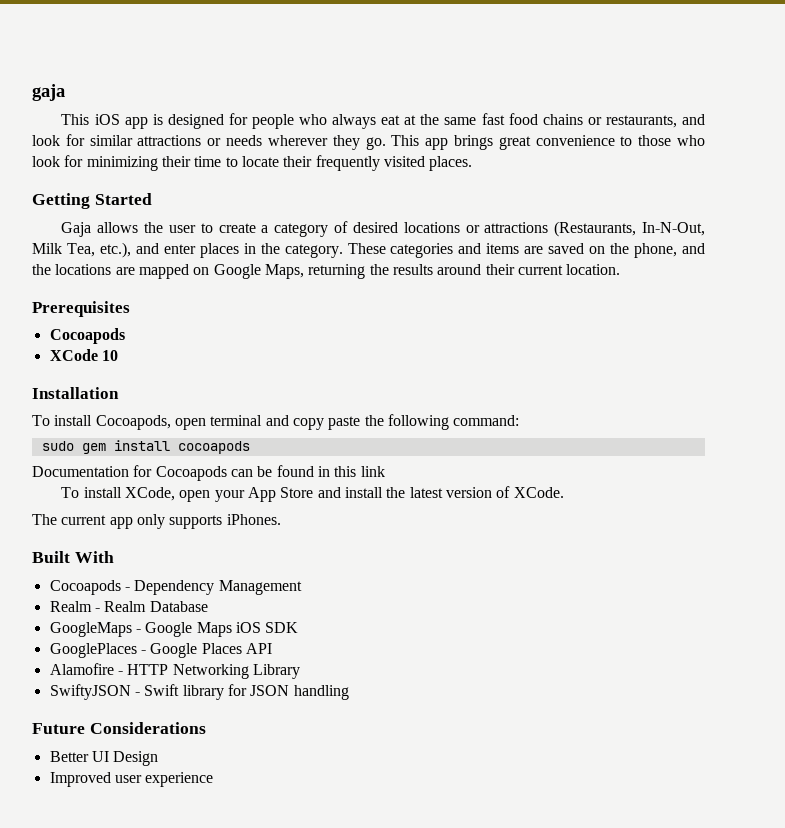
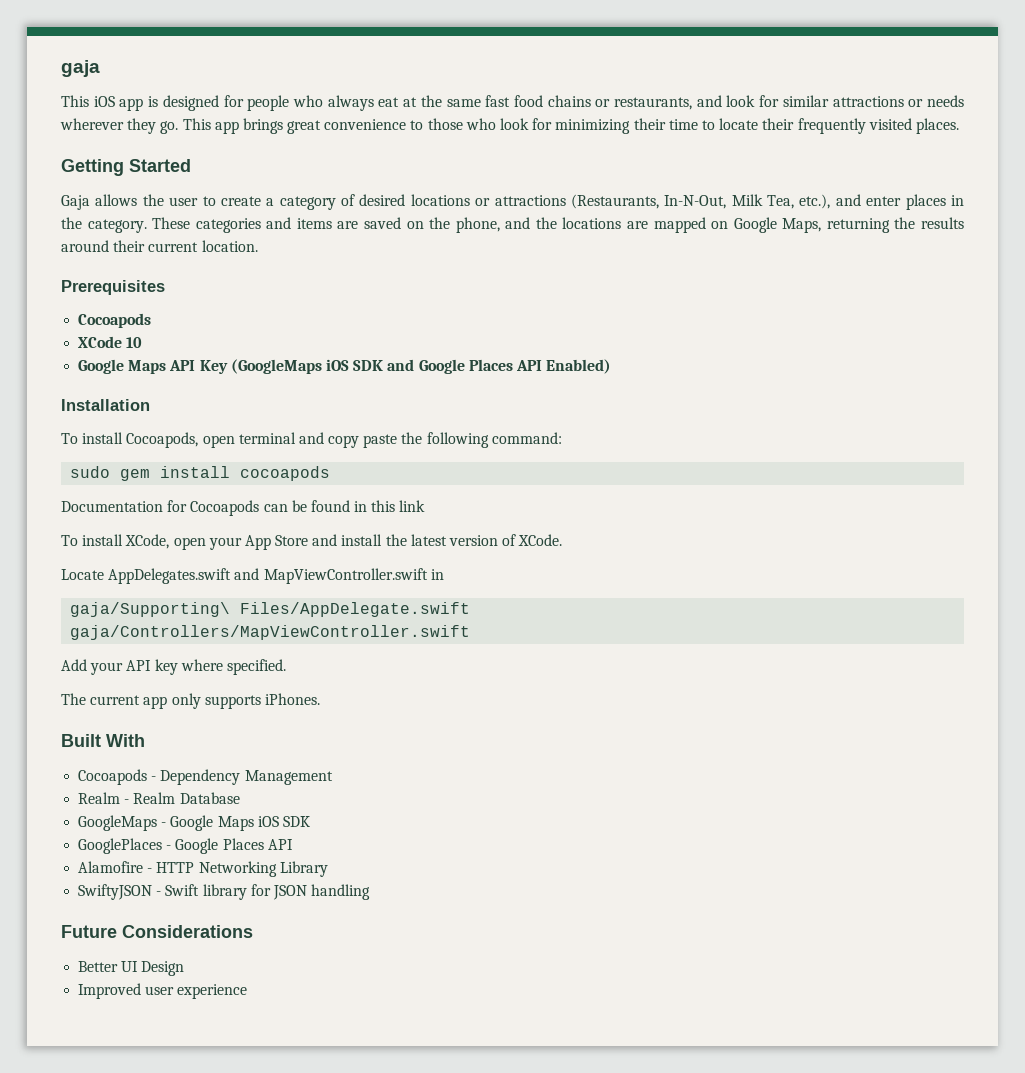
(118, 355) none -> [78,359,612,374] // Google Maps API Key (GoogleMaps iOS SDK and Google Places API Enabled)
(564, 492) none -> [61,568,444,584] [70,602,471,617] [70,625,471,640] [61,659,286,675] // Locate AppDelegates.swift and MapViewController.swift in // gaja/Supporting\ Files/AppDelegate.swift // gaja/Controllers/MapViewController.swift // Add your API key where specified.

